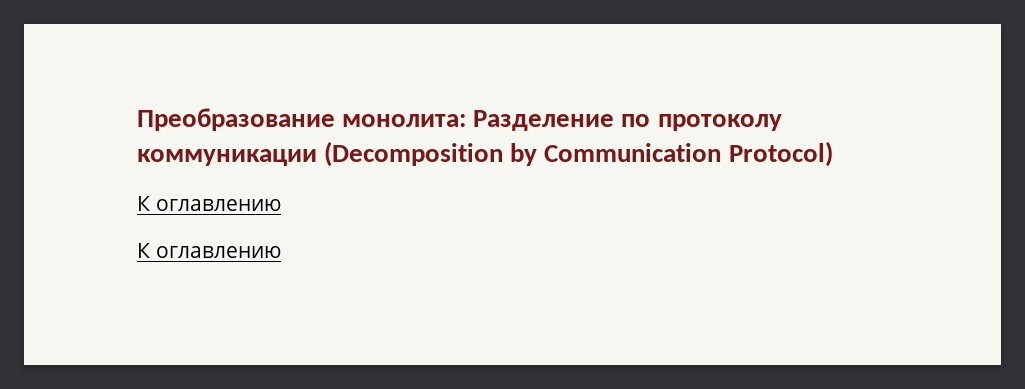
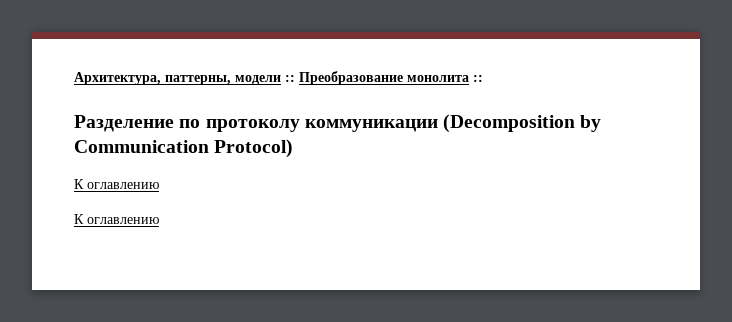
[137,108,467,131] Преобразование монолита: -> [74,71,483,85] Архитектура, паттерны, модели :: Преобразование монолита :: //

